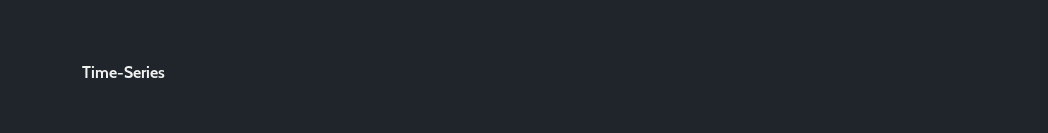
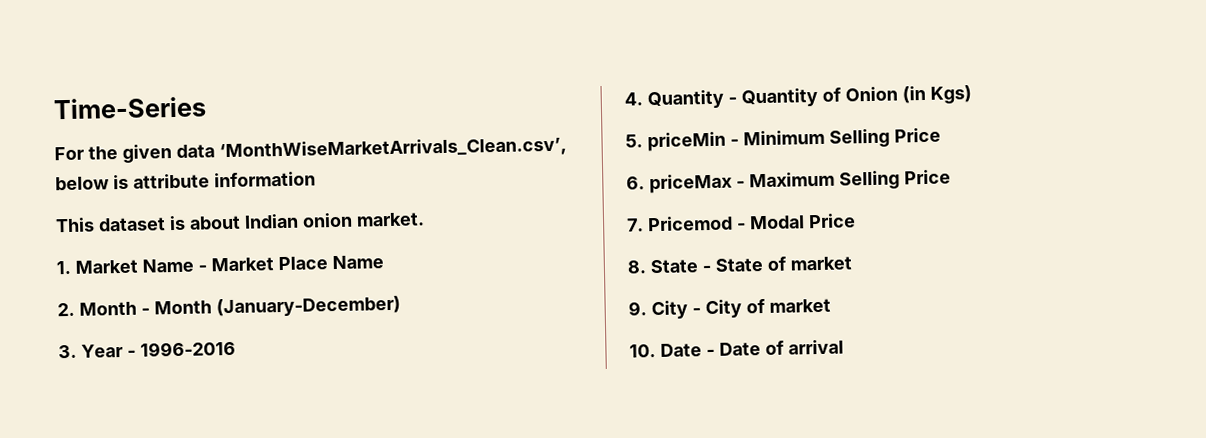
(165, 72) none -> [54,136,567,163] [55,171,316,191] [55,212,425,233] [56,255,384,275] [57,295,401,318] [58,340,236,359] [624,85,972,110] [625,127,941,152] [626,169,951,194] [626,213,856,232] [627,256,852,274] [628,298,831,320] [629,339,844,358] // For the given data ‘MonthWiseMarketArrivals_Clean.csv’, below is attribute information // This dataset is about Indian onion market. // 1. Market Name - Market Place Name // 2. Month - Month (January-December) // 3. Year - 1996-2016 // 4. Quantity - Quantity of Onion (in Kgs) // 5. priceMin - Minimum Selling Price // 6. priceMax - Maximum Selling Price // 7. Pricemod - Modal Price // 8. State - State of market // 9. City - City of market // 10. Date - Date of arrival

